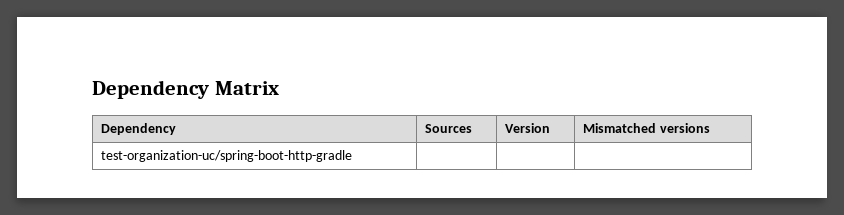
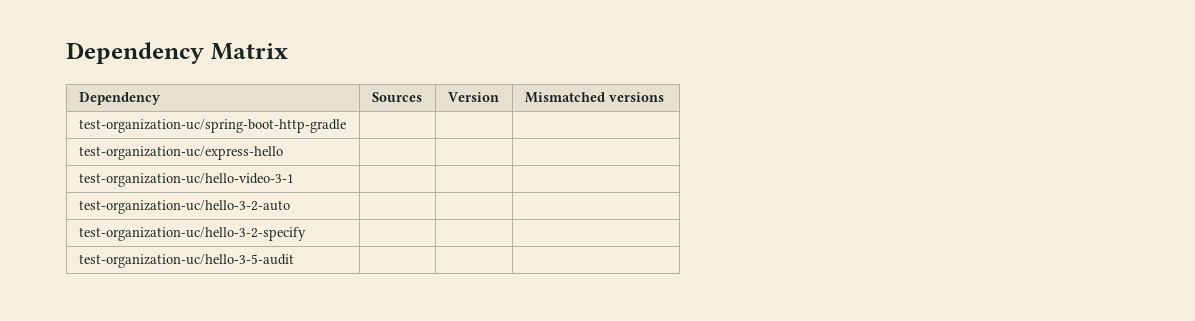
(353, 156) none -> [78,146,283,160] [78,173,294,187] [78,200,290,214] [78,227,306,241] [78,254,294,268] // test-organization-uc/express-hello | | | // test-organization-uc/hello-video-3-1 | | | // test-organization-uc/hello-3-2-auto | | | // test-organization-uc/hello-3-2-specify | | | // test-organization-uc/hello-3-5-audit | | |

